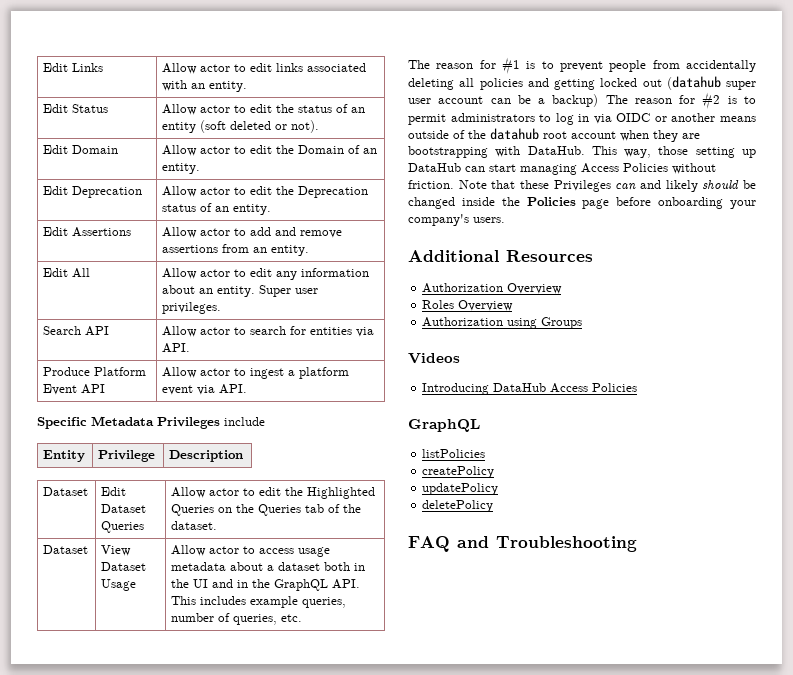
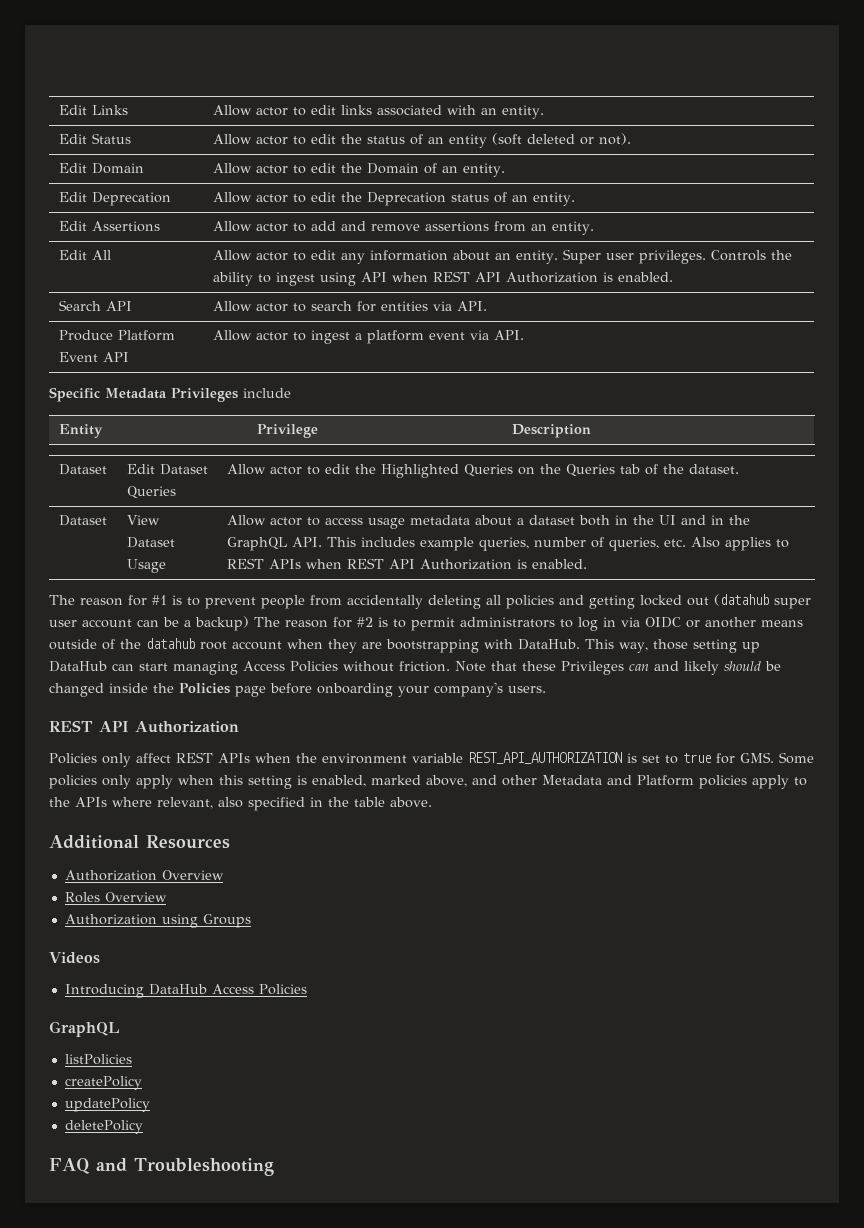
(222, 308) none -> [710,250,792,261] [212,271,673,286] Controls the ability to ingest using API when REST API Authorization is enabled.
(303, 618) none -> [690,537,789,551] [226,558,587,570] Also applies to REST APIs when REST API Authorization is enabled.
(505, 220) none -> [49,720,239,733] [49,752,814,767] [49,775,807,789] [49,797,432,811] // REST API Authorization // Policies only affect REST APIs when the environment variable REST_API_AUTHORIZATION is set to true for GMS. Some policies only apply when this setting is enabled, marked above, and other Metadata and Platform policies apply to the APIs where relevant, also specified in the table above.

